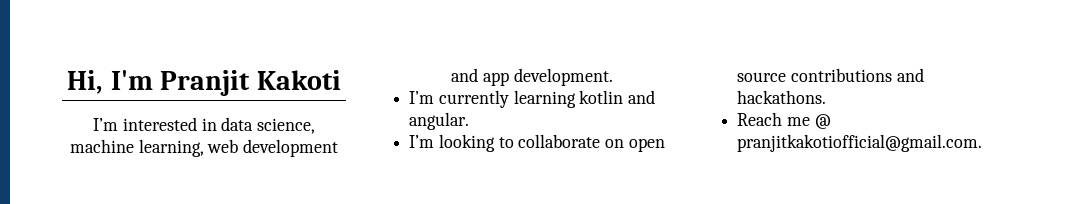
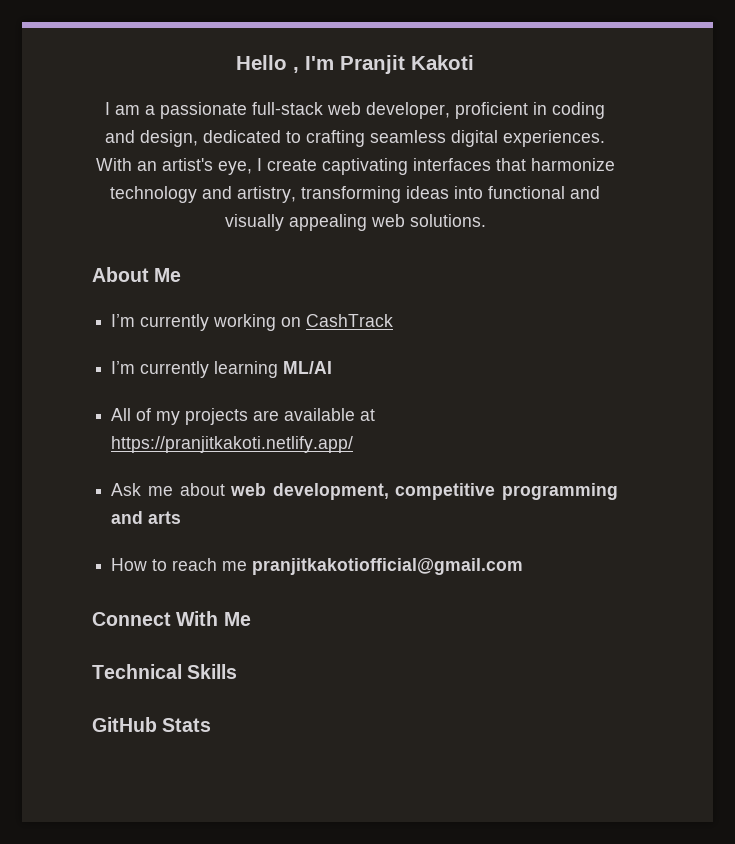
[67,70,104,94] Hi, -> [236,55,299,73] Hello ,
[93,117,315,134] [69,139,339,157] [451,68,613,86] [409,90,656,108] [409,112,470,130] [409,134,665,152] [737,68,924,82] [737,90,827,104] [737,112,831,129] [737,134,983,152] I’m interested in data science, machine learning, web development and app development. // I’m currently learning kotlin and angular. // I’m looking to collaborate on open source contributions and hackathons. // Reach me @ pranjitkakotiofficial@gmail.com. -> [105,102,605,119] [105,130,605,147] [95,158,615,175] [110,186,600,203] [224,214,486,231] [92,267,182,282] [111,314,394,331] [111,361,333,378] [111,408,376,425] [111,436,354,453] [111,483,618,500] [111,511,182,524] [111,558,524,575] [92,611,251,626] [92,664,238,679] [92,717,212,732] I am a passionate full-stack web developer, proficient in coding and design, dedicated to crafting seamless digital experiences. With an artist's eye, I create captivating interfaces that harmonize technology and artistry, transforming ideas into functional and visually appealing web solutions. // About Me // I’m currently working on CashTrack // I’m currently learning ML/AI // All of my projects are available at https://pranjitkakoti.netlify.app/ // Ask me about web development, competitive programming and arts // How to reach me pranjitkakotiofficial@gmail.com // Connect With Me // Technical Skills // GitHub Stats

